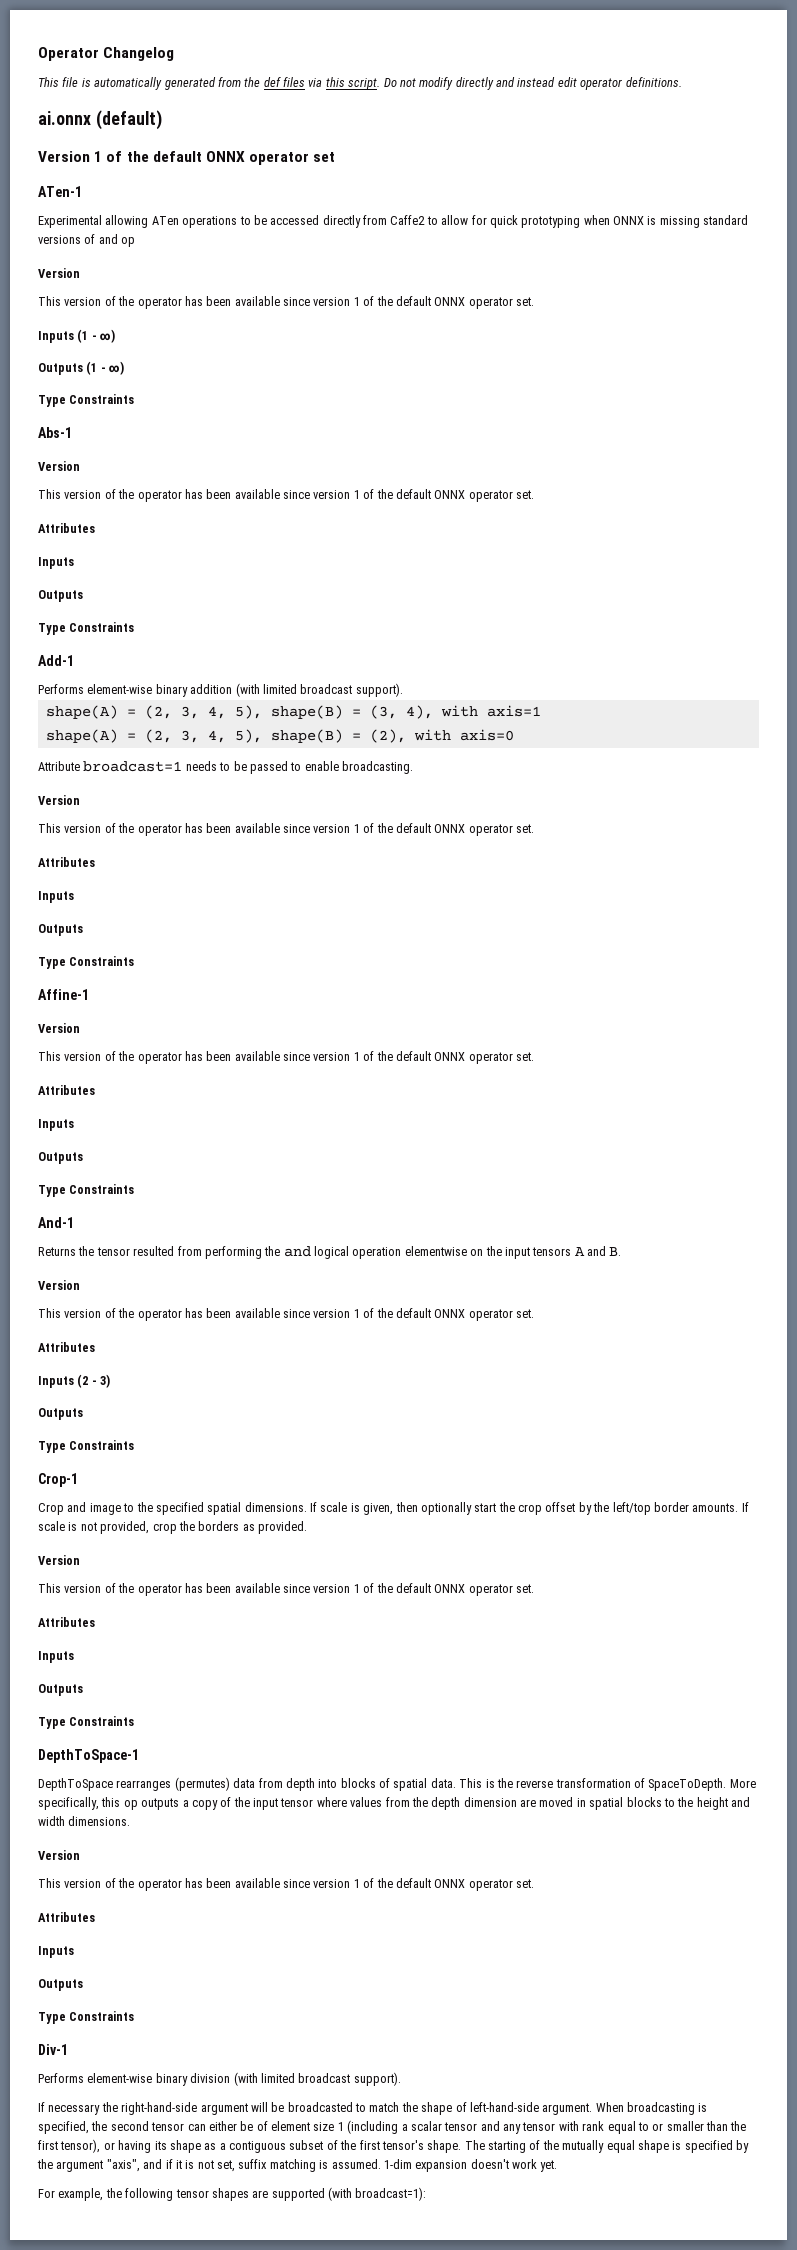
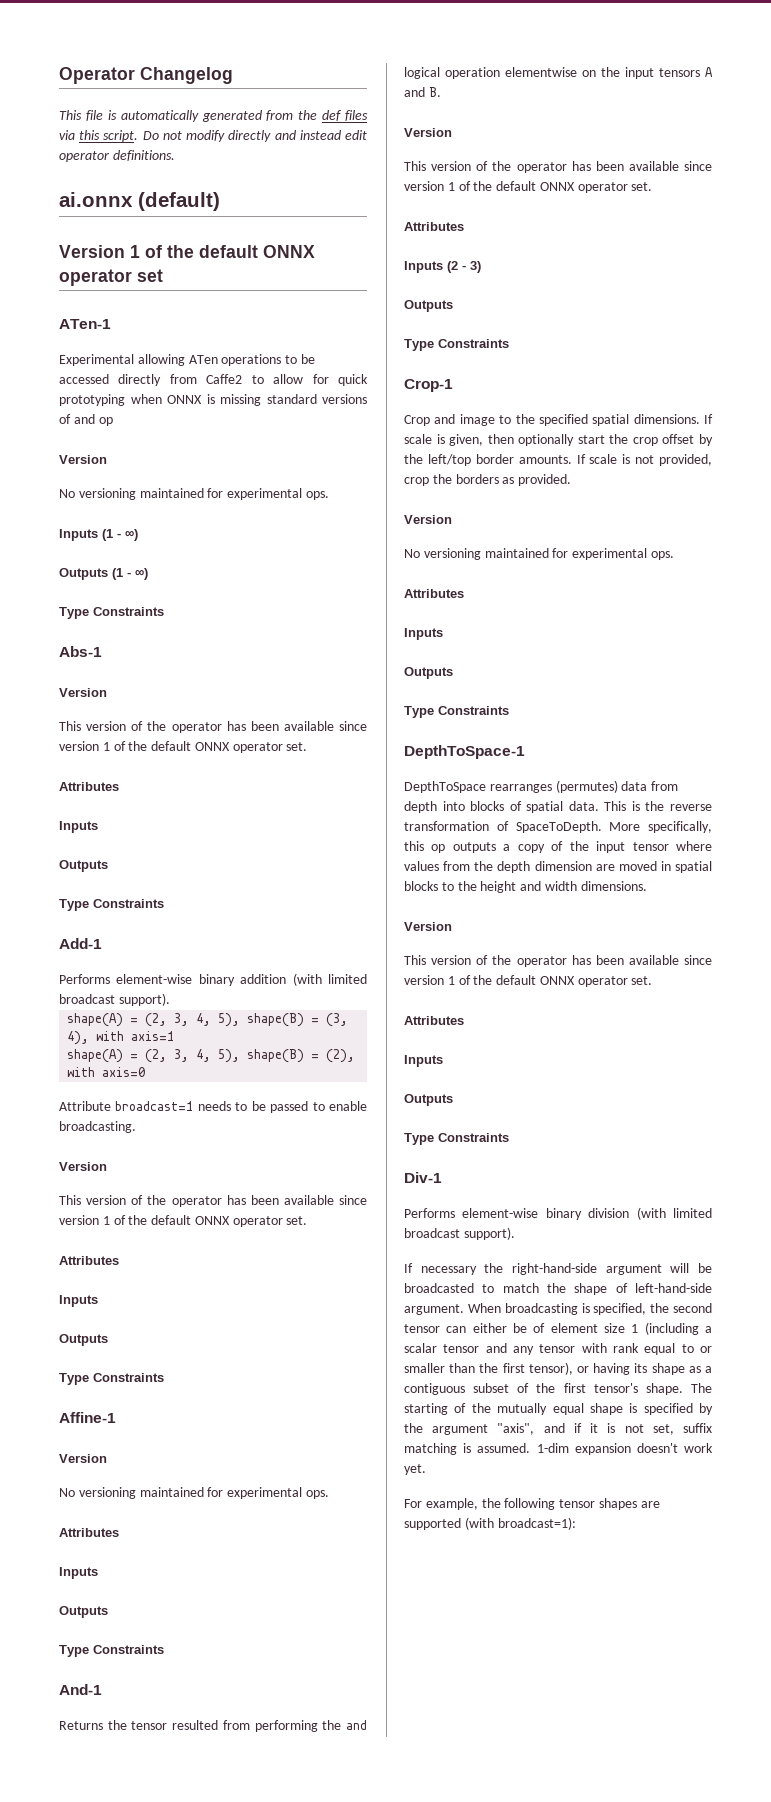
[38,296,534,309] This version of the operator has been available since version 1 of the default ONNX operator set. -> [59,488,329,500] No versioning maintained for experimental ops.
[38,1051,534,1064] This version of the operator has been available since version 1 of the default ONNX operator set. -> [59,1487,329,1499] No versioning maintained for experimental ops.
[38,1583,534,1596] This version of the operator has been available since version 1 of the default ONNX operator set. -> [404,548,674,560] No versioning maintained for experimental ops.

